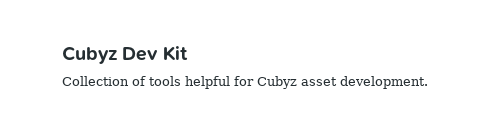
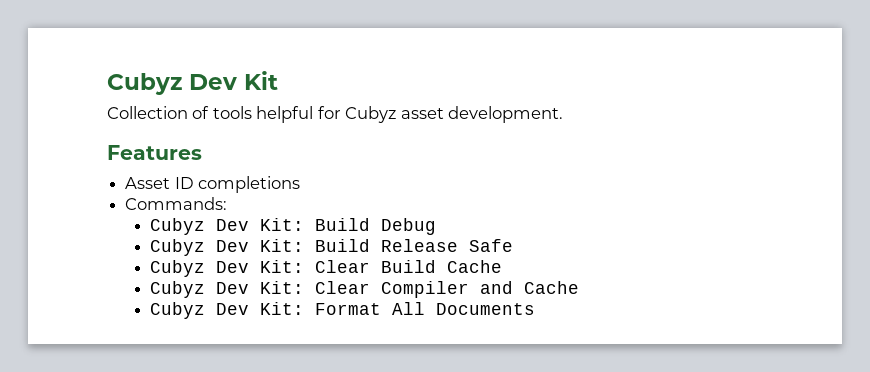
(428, 82) none -> [107,145,202,160] [125,176,301,193] [125,197,228,210] [149,218,436,235] [149,239,513,256] [149,260,502,277] [149,281,579,298] [149,302,535,319] // Features // Asset ID completions // Commands: // Cubyz Dev Kit: Build Debug // Cubyz Dev Kit: Build Release Safe // Cubyz Dev Kit: Clear Build Cache // Cubyz Dev Kit: Clear Compiler and Cache // Cubyz Dev Kit: Format All Documents

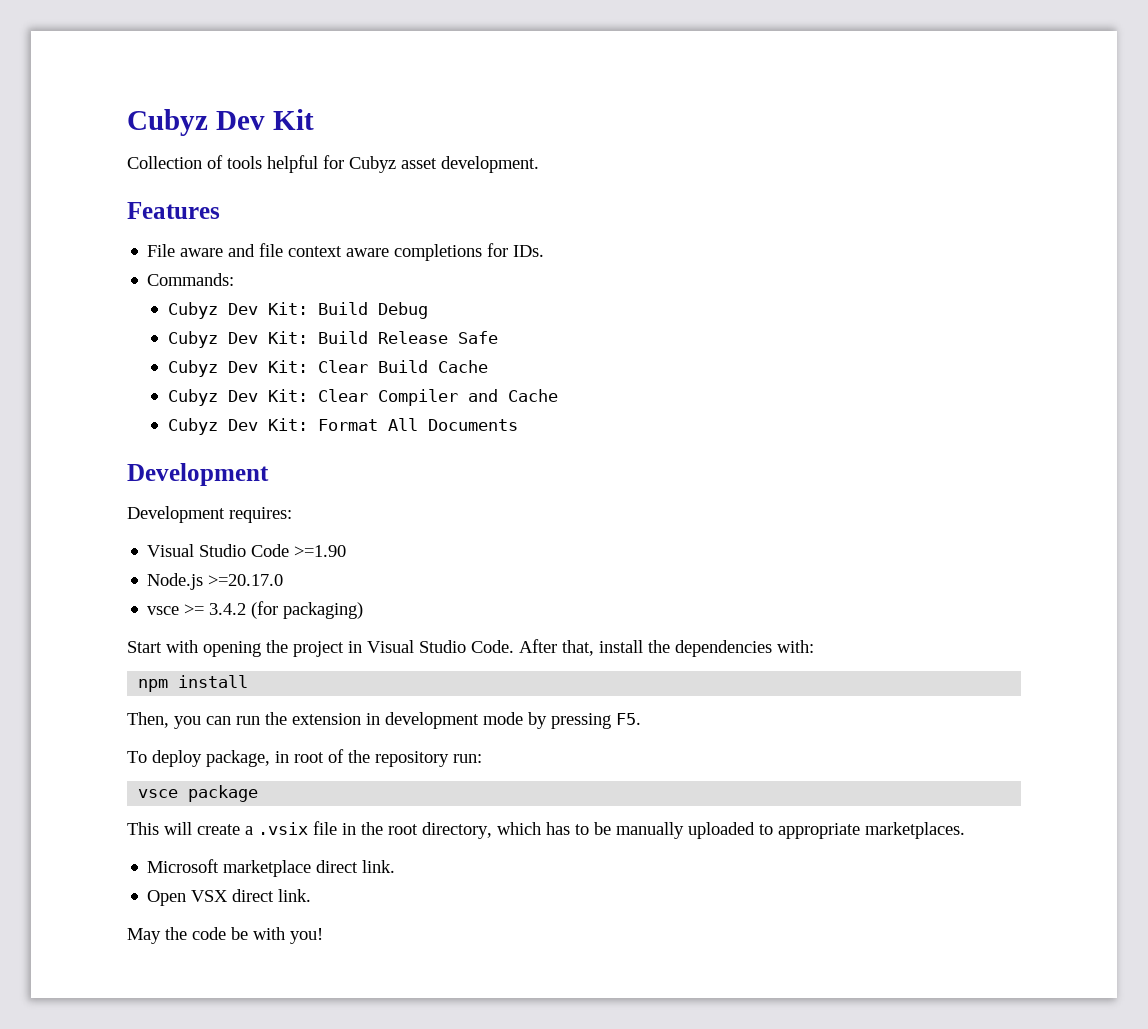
[125,177,194,189] Asset ID -> [147,243,390,257] File aware and file context aware
(301, 184) none -> [487,243,545,257] for IDs.
(535, 309) none -> [127,463,269,486] [127,506,292,523] [147,544,347,557] [147,573,284,590] [147,601,364,619] [127,639,814,657] [138,675,249,692] [127,712,641,729] [127,749,482,767] [138,785,259,802] [127,821,965,839] [147,859,396,877] [147,889,312,906] [127,927,323,944] // Development // Development requires: // Visual Studio Code >=1.90 // Node.js >=20.17.0 // vsce >= 3.4.2 (for packaging) // Start with opening the project in Visual Studio Code. After that, install the dependencies with: // npm install // Then, you can run the extension in development mode by pressing F5. // To deploy package, in root of the repository run: // vsce package // This will create a .vsix file in the root directory, which has to be manually uploaded to appropriate marketplaces. // Microsoft marketplace direct link. // Open VSX direct link. // May the code be with you!

